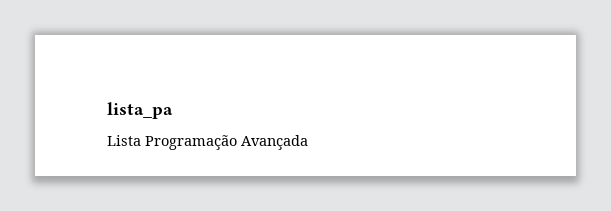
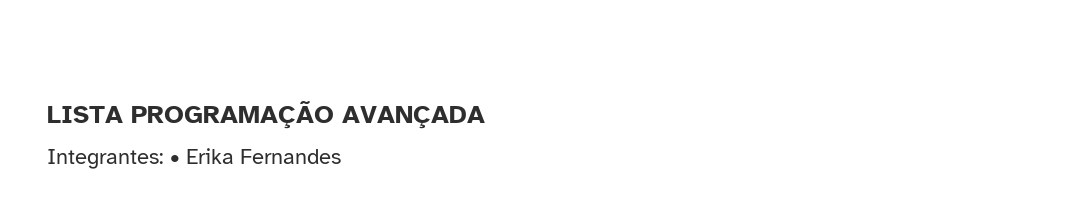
[107,102,173,119] [107,135,308,150] lista_pa // Lista Programação Avançada -> [47,101,485,129] [47,148,341,169] LISTA PROGRAMAÇÃO AVANÇADA // Integrantes: • Erika Fernandes

